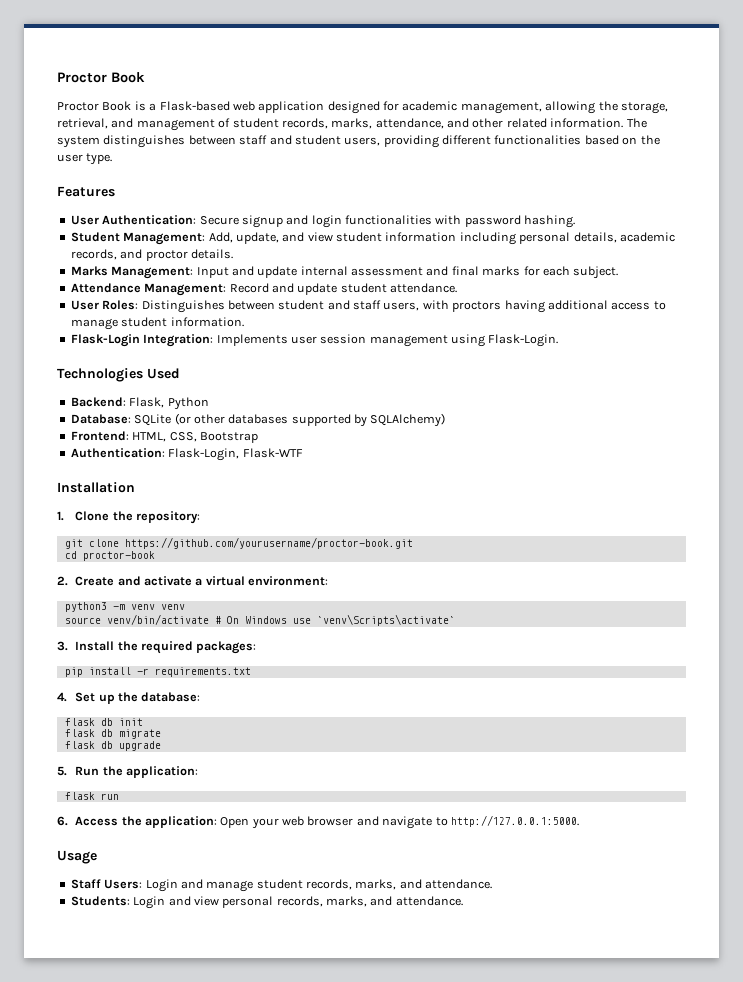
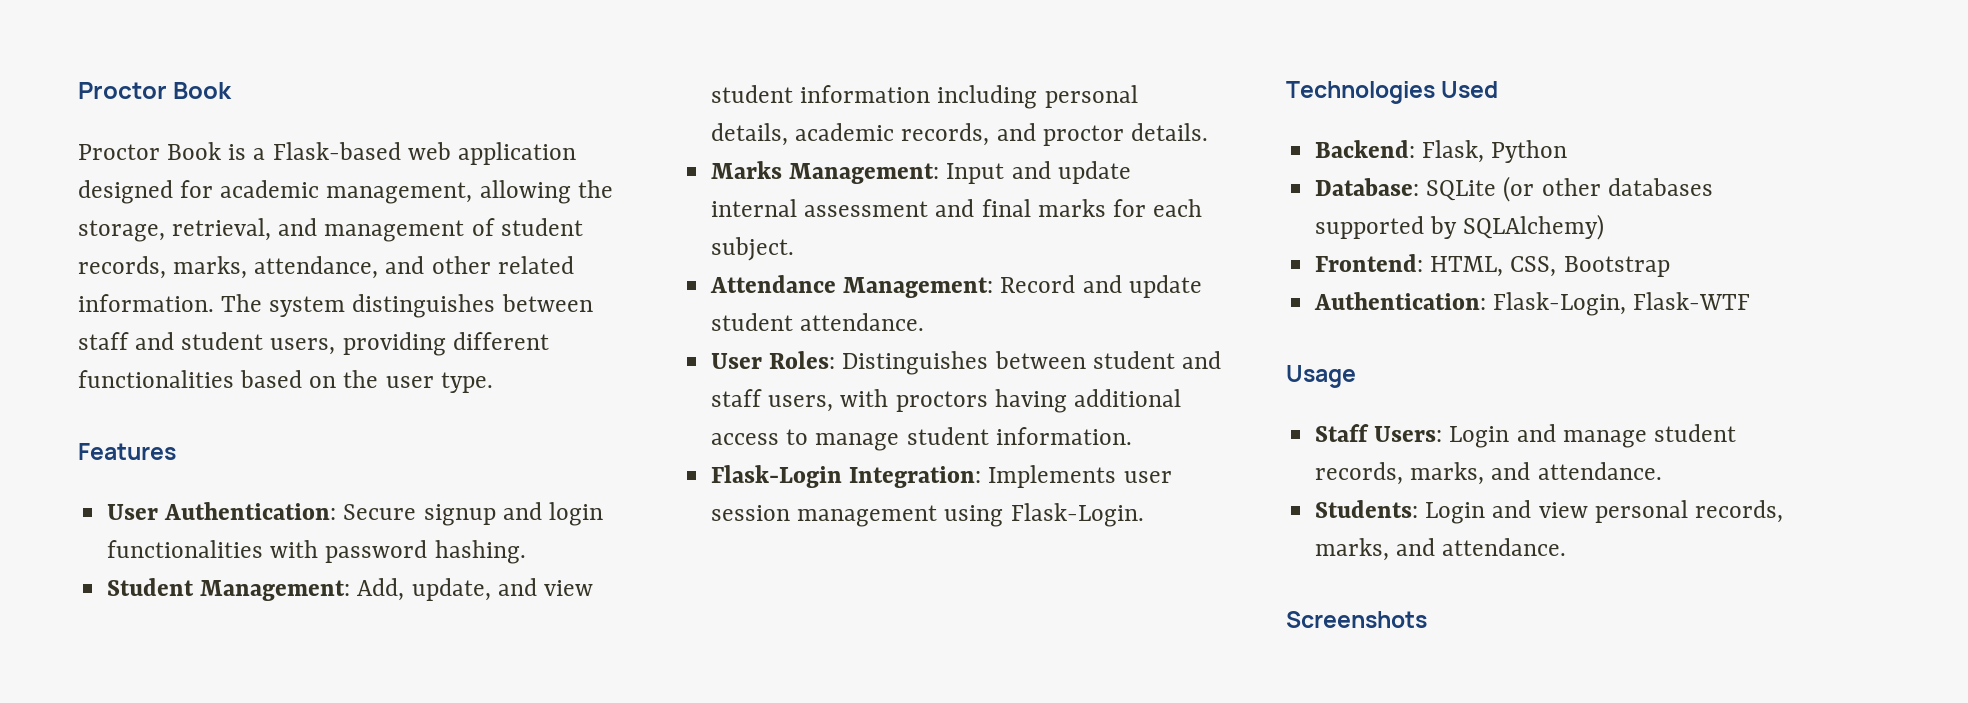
[57,482,135,493] [57,511,200,524] [64,537,413,549] [64,551,155,561] [57,576,329,586] [64,602,185,612] [64,614,455,626] [57,641,257,654] [64,667,251,677] [57,692,201,704] [64,718,143,726] [64,729,161,739] [64,741,161,751] [57,766,198,778] [64,792,119,800] [57,815,579,829] // Installation // 1. Clone the repository: // git clone https://github.com/yourusername/proctor-book.git // cd proctor-book // 2. Create and activate a virtual environment: // python3 -m venv venv // source venv/bin/activate # On Windows use `venv\Scripts\activate` // 3. Install the required packages: // pip install -r requirements.txt // 4. Set up the database: // flask db init // flask db migrate // flask db upgrade // 5. Run the application: // flask run // 6. Access the application: Open your web browser and navigate to http://127.0.0.1:5000. -> (1751, 301) none
(463, 901) none -> [1286,611,1427,628] // Screenshots

